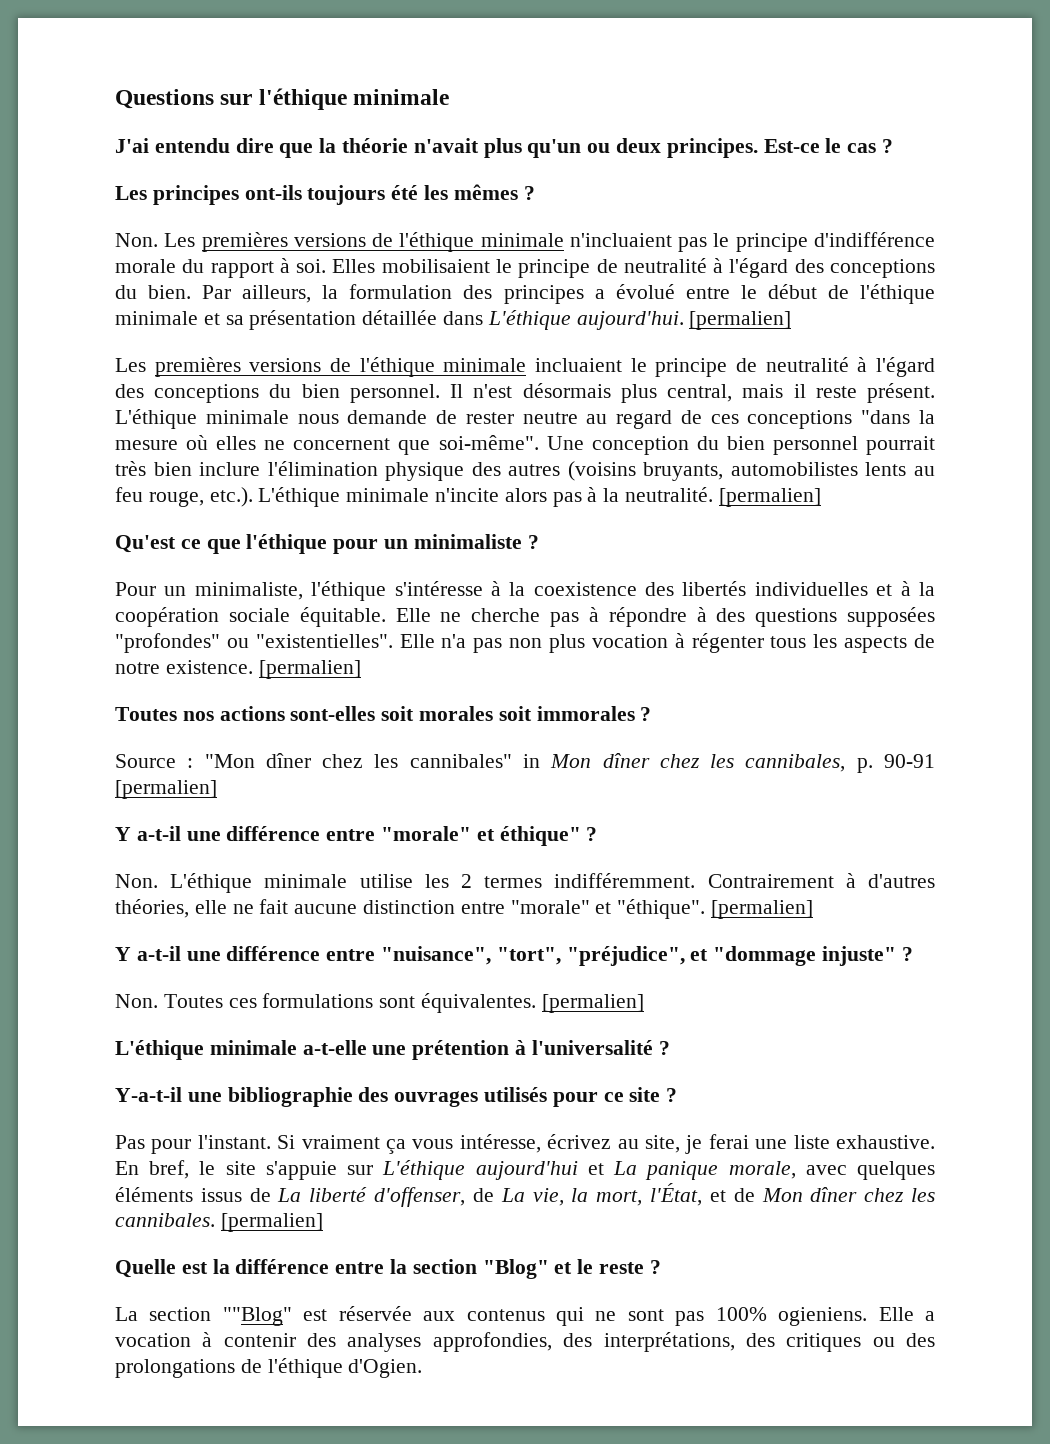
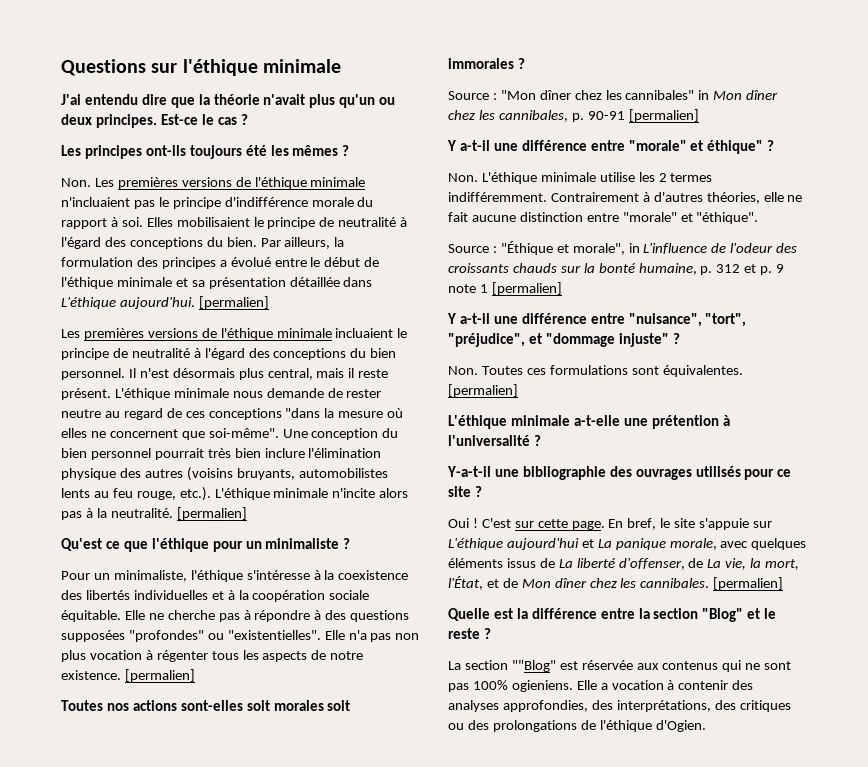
(706, 909) none -> [448,241,798,255] [448,263,785,275] [448,284,488,293] // Source : "Éthique et morale", in L'influence de l'odeur des croissants chauds sur la bonté humaine, p. 312 et p. 9 note 1
[115,1134,935,1154] Pas pour l'instant. Si vraiment ça vous intéresse, écrivez au site, je ferai une liste exhaustive. -> [448,518,605,530] Oui ! C'est sur cette page.

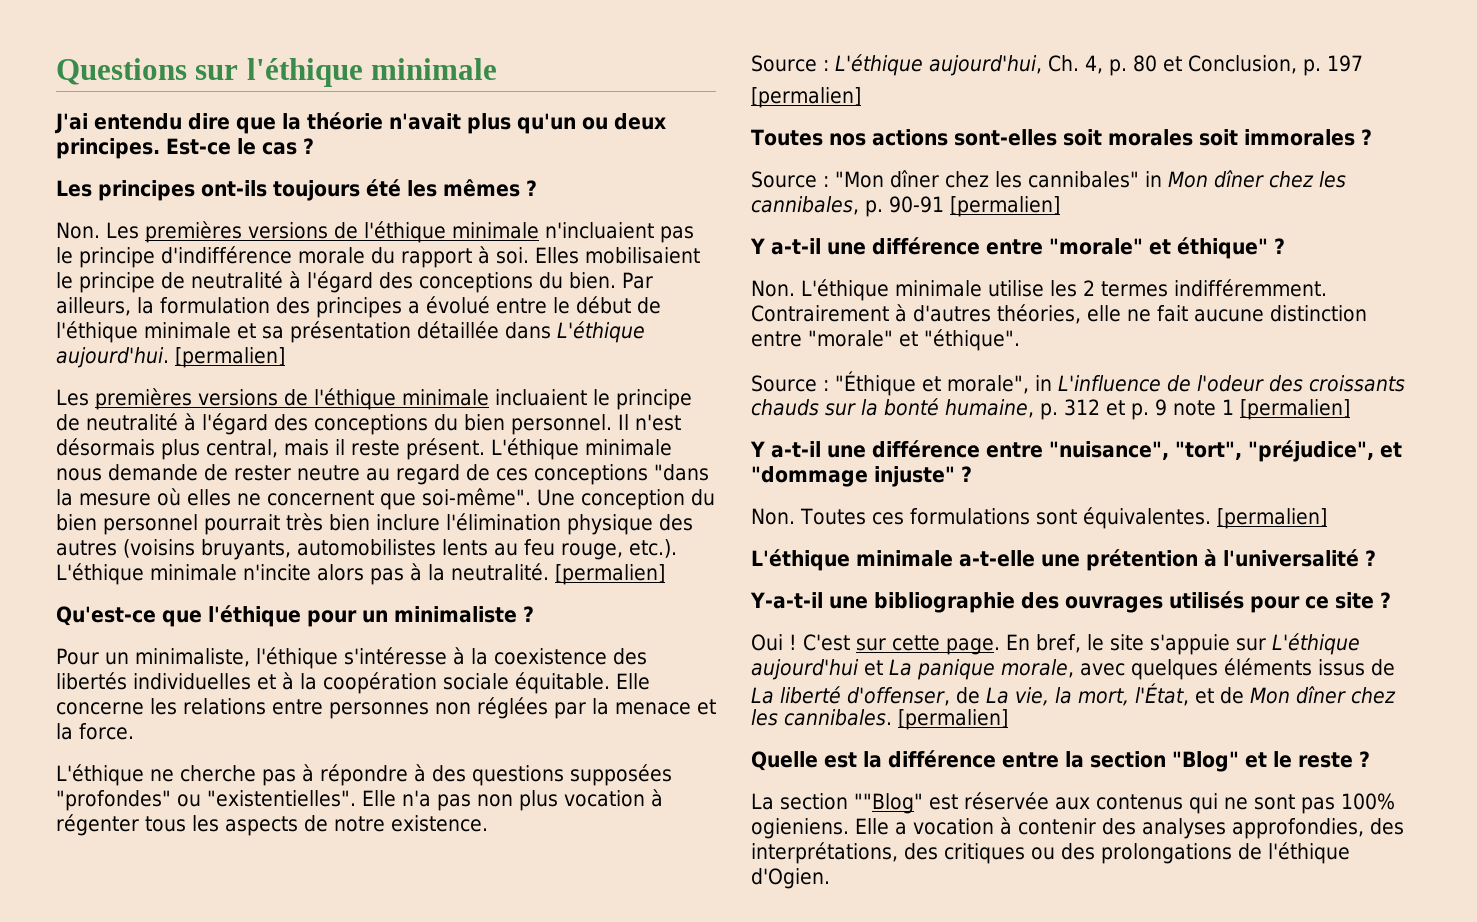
[61,538,120,551] Qu'est ce -> [56,606,156,626] Qu'est-ce
(145, 615) none -> [56,697,716,719] [56,723,134,740] [56,764,144,786] concerne les relations entre personnes non réglées par la menace et la force. // L'éthique
(121, 675) none -> [751,54,1363,76] // Source : L'éthique aujourd'hui, Ch. 4, p. 80 et Conclusion, p. 197 //

